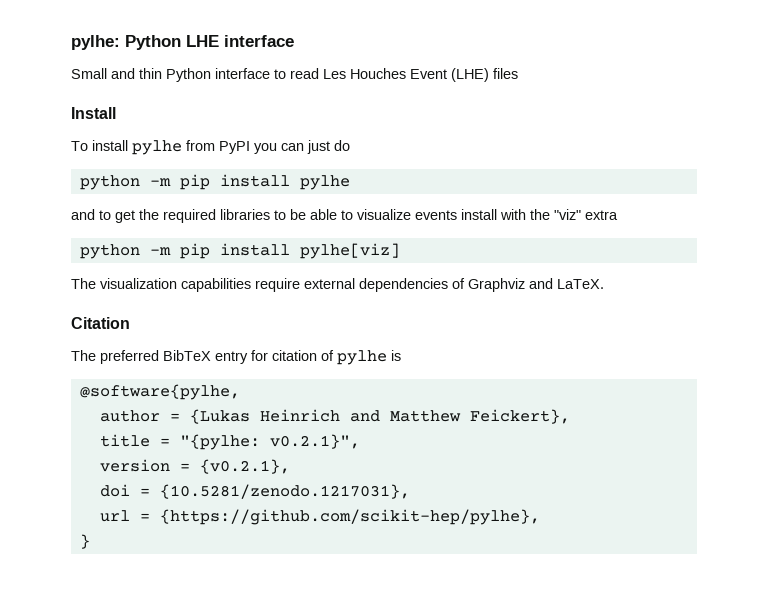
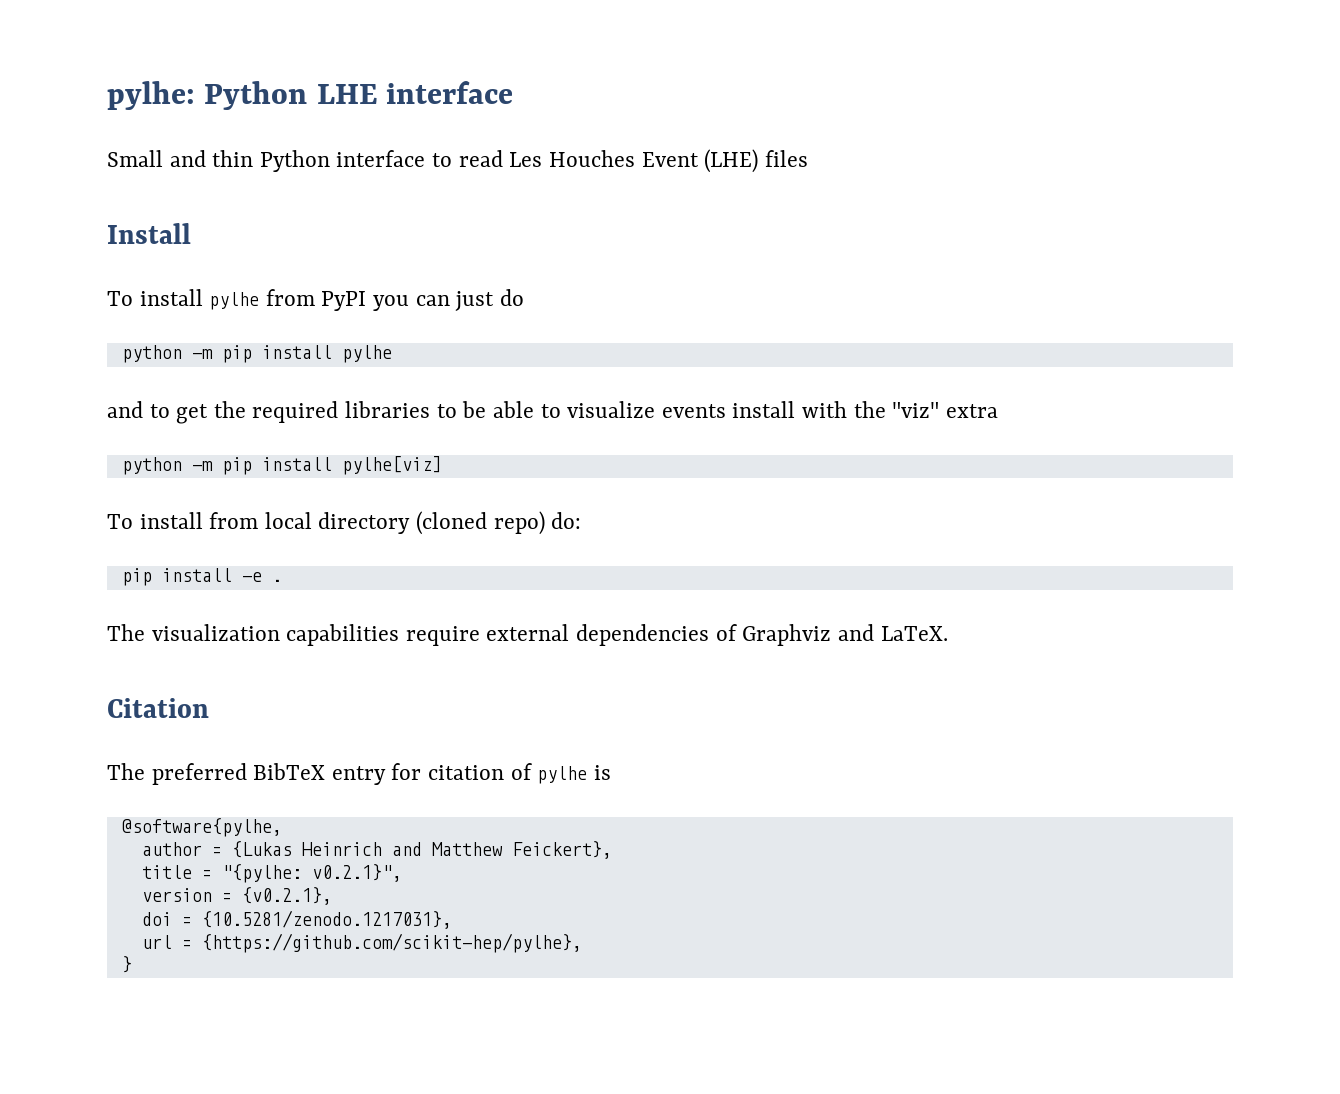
(400, 251) none -> [107,511,582,535] [121,568,282,586] // To install from local directory (cloned repo) do: // pip install -e .

